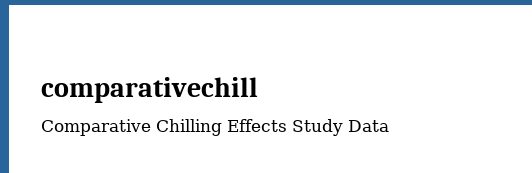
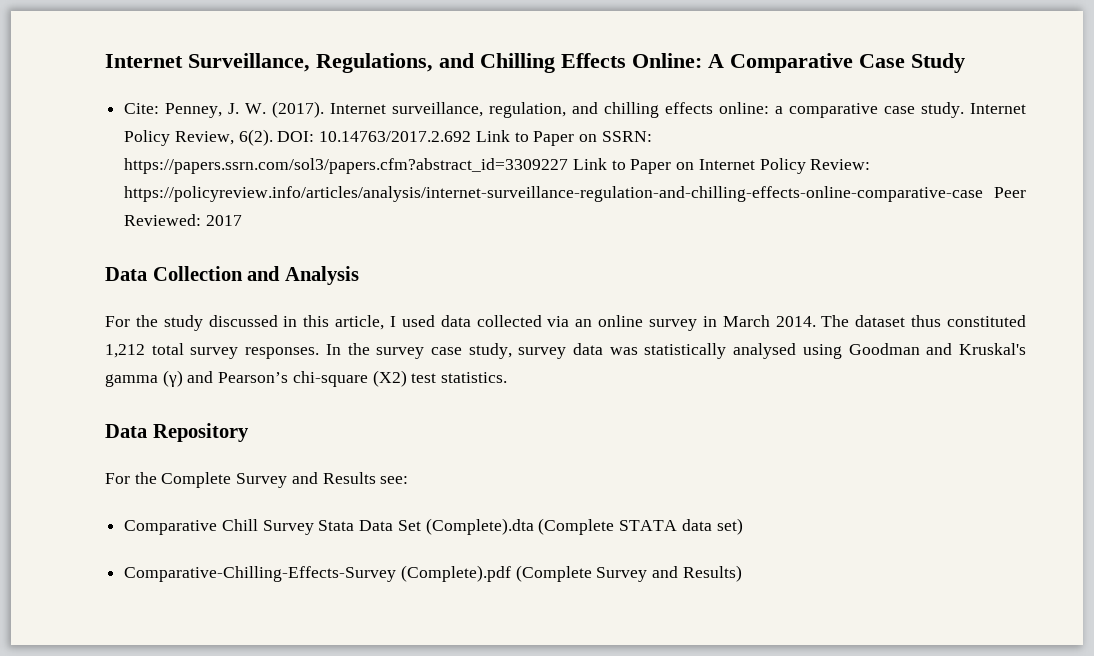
[41,77,258,103] [41,119,389,136] comparativechill // Comparative Chilling Effects Study Data -> [105,53,965,73] [124,101,1026,118] [124,129,652,146] [124,158,871,174] [124,186,1026,202] [124,214,242,226] [105,266,359,285] [105,315,1026,331] [105,343,1026,359] [105,370,508,387] [105,423,249,442] [105,472,409,488] [124,518,743,535] [124,565,742,582] Internet Surveillance, Regulations, and Chilling Effects Online: A Comparative Case Study // Cite: Penney, J. W. (2017). Internet surveillance, regulation, and chilling effects online: a comparative case study. Internet Policy Review, 6(2). DOI: 10.14763/2017.2.692 Link to Paper on SSRN: https://papers.ssrn.com/sol3/papers.cfm?abstract_id=3309227 Link to Paper on Internet Policy Review: https://policyreview.info/articles/analysis/internet-surveillance-regulation-and-chilling-effects-online-comparative-case Peer Reviewed: 2017 // Data Collection and Analysis // For the study discussed in this article, I used data collected via an online survey in March 2014. The dataset thus constituted 1,212 total survey responses. In the survey case study, survey data was statistically analysed using Goodman and Kruskal's gamma (γ) and Pearson’s chi-square (Χ2) test statistics. // Data Repository // For the Complete Survey and Results see: // Comparative Chill Survey Stata Data Set (Complete).dta (Complete STATA data set) // Comparative-Chilling-Effects-Survey (Complete).pdf (Complete Survey and Results)

